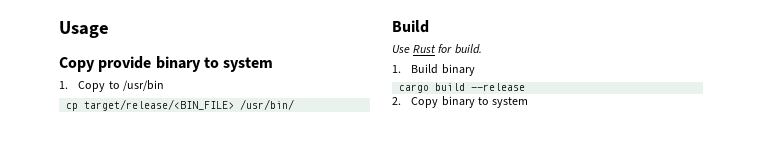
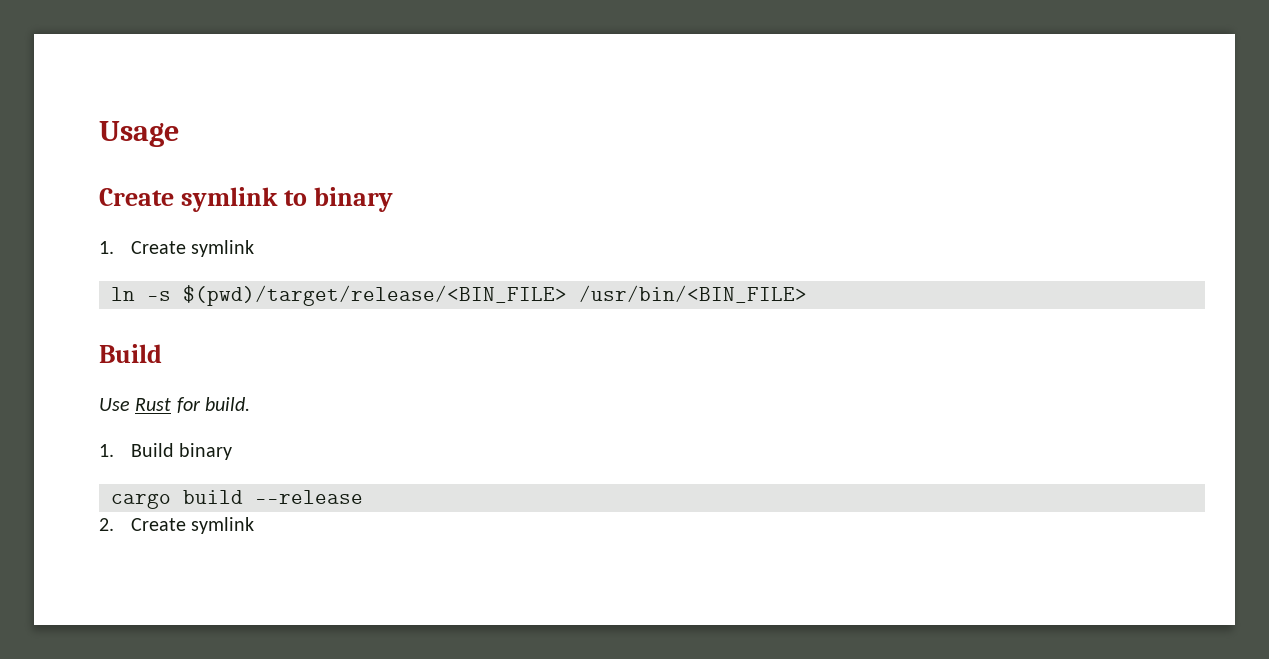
[59,56,274,72] [59,80,164,92] [66,99,295,111] Copy provide binary to system // 1. Copy to /usr/bin // cp target/release/<BIN_FILE> /usr/bin/ -> [99,187,393,212] [99,240,255,257] [111,285,807,306] Create symlink to binary // 1. Create symlink // ln -s $(pwd)/target/release/<BIN_FILE> /usr/bin/<BIN_FILE>
[411,96,529,108] Copy binary to system -> [130,517,255,534] Create symlink

